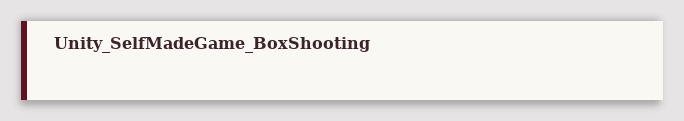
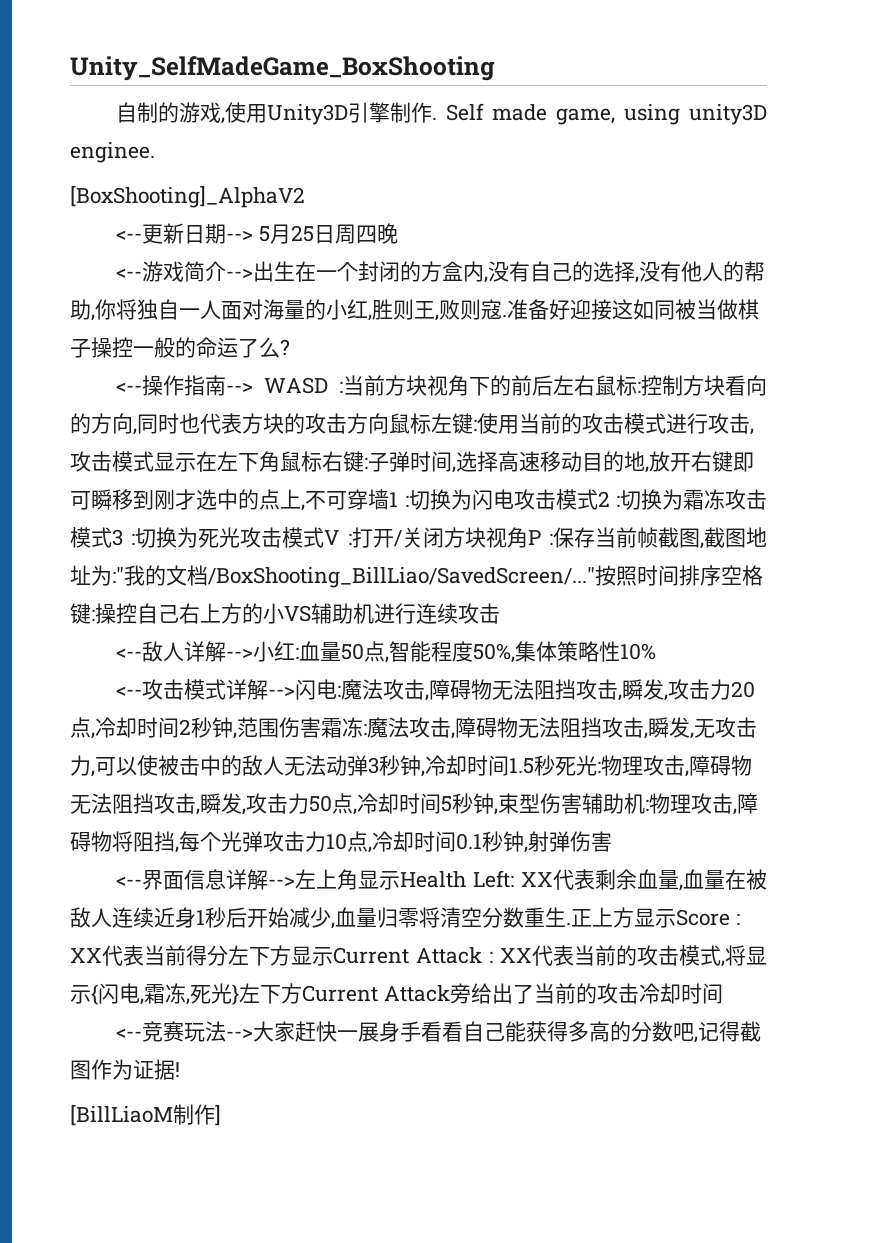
(370, 45) none -> [116,102,768,125] [70,142,155,163] [70,185,305,208] [116,223,398,244] [116,261,766,283] [70,299,759,321] [70,337,290,358] [116,375,767,396] [70,413,754,435] [70,451,754,473] [70,489,767,511] [70,527,767,549] [70,565,763,588] [70,603,500,624] [116,641,657,663] [116,679,756,701] [70,717,757,739] [70,755,752,777] [70,793,758,815] [70,831,612,853] [116,869,767,891] [70,907,740,929] [70,945,767,967] [70,983,723,1005] [116,1021,762,1043] [70,1059,180,1080] [70,1104,221,1126] // 自制的游戏,使用Unity3D引擎制作. Self made game, using unity3D enginee. // [BoxShooting]_AlphaV2 // <--更新日期--> 5月25日周四晚 // <--游戏简介-->出生在一个封闭的方盒内,没有自己的选择,没有他人的帮助,你将独自一人面对海量的小红,胜则王,败则寇.准备好迎接这如同被当做棋子操控一般的命运了么? // <--操作指南--> WASD :当前方块视角下的前后左右鼠标:控制方块看向的方向,同时也代表方块的攻击方向鼠标左键:使用当前的攻击模式进行攻击,攻击模式显示在左下角鼠标右键:子弹时间,选择高速移动目的地,放开右键即可瞬移到刚才选中的点上,不可穿墙1 :切换为闪电攻击模式2 :切换为霜冻攻击模式3 :切换为死光攻击模式V :打开/关闭方块视角P :保存当前帧截图,截图地址为:"我的文档/BoxShooting_BillLiao/SavedScreen/..."按照时间排序空格键:操控自己右上方的小VS辅助机进行连续攻击 // <--敌人详解-->小红:血量50点,智能程度50%,集体策略性10% // <--攻击模式详解-->闪电:魔法攻击,障碍物无法阻挡攻击,瞬发,攻击力20点,冷却时间2秒钟,范围伤害霜冻:魔法攻击,障碍物无法阻挡攻击,瞬发,无攻击力,可以使被击中的敌人无法动弹3秒钟,冷却时间1.5秒死光:物理攻击,障碍物无法阻挡攻击,瞬发,攻击力50点,冷却时间5秒钟,束型伤害辅助机:物理攻击,障碍物将阻挡,每个光弹攻击力10点,冷却时间0.1秒钟,射弹伤害 // <--界面信息详解-->左上角显示Health Left: XX代表剩余血量,血量在被敌人连续近身1秒后开始减少,血量归零将清空分数重生.正上方显示Score : XX代表当前得分左下方显示Current Attack : XX代表当前的攻击模式,将显示{闪电,霜冻,死光}左下方Current Attack旁给出了当前的攻击冷却时间 // <--竞赛玩法-->大家赶快一展身手看看自己能获得多高的分数吧,记得截图作为证据! // [BillLiaoM制作]

